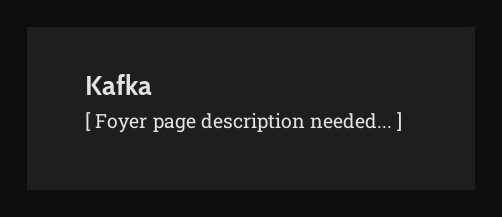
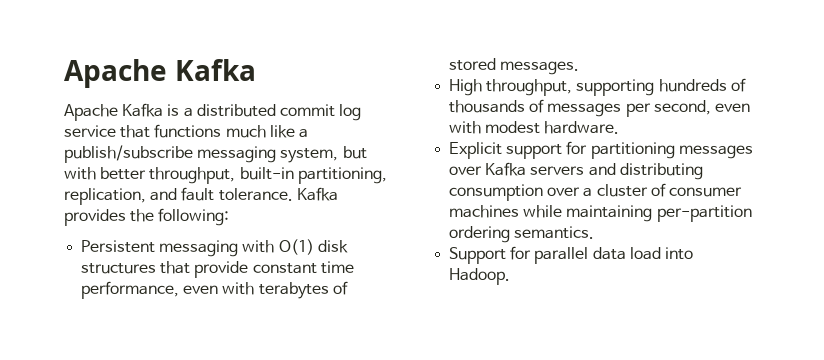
(85, 84) none -> [64,59,167,88] Apache
[85,112,403,133] [ Foyer page description needed... ] -> [64,103,362,121] [64,124,308,138] [64,145,367,163] [64,167,387,184] [64,187,338,205] [64,208,230,226] [81,239,348,257] [81,261,354,278] [81,281,348,299] [449,58,580,75] [449,78,746,96] [449,99,750,117] [449,121,620,134] [449,141,753,159] [449,162,703,180] [449,183,742,201] [449,205,752,222] [449,226,595,243] [449,246,693,264] [449,268,511,285] Apache Kafka is a distributed commit log service that functions much like a publish/subscribe messaging system, but with better throughput, built-in partitioning, replication, and fault tolerance. Kafka provides the following: // Persistent messaging with O(1) disk structures that provide constant time performance, even with terabytes of stored messages. // High throughput, supporting hundreds of thousands of messages per second, even with modest hardware. // Explicit support for partitioning messages over Kafka servers and distributing consumption over a cluster of consumer machines while maintaining per-partition ordering semantics. // Support for parallel data load into Hadoop.

